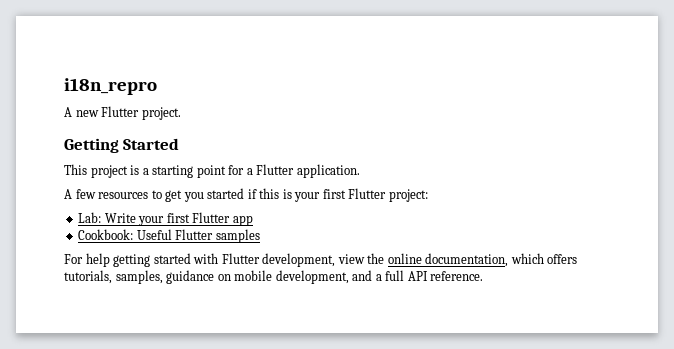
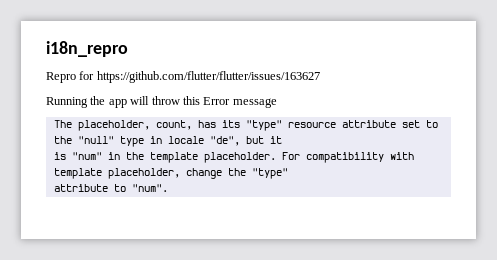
[64,106,181,120] [64,138,180,153] [64,164,360,178] [64,188,428,202] [78,212,253,226] [78,229,260,243] [64,253,578,267] [64,270,484,284] A new Flutter project. // Getting Started // This project is a starting point for a Flutter application. // A few resources to get you started if this is your first Flutter project: // Lab: Write your first Flutter app // Cookbook: Useful Flutter samples // For help getting started with Flutter development, view the online documentation, which offers tutorials, samples, guidance on mobile development, and a full API reference. -> [46,71,320,83] [46,96,277,108] [53,120,438,131] [53,136,282,147] [53,152,414,163] [53,168,288,179] [53,184,168,192] Repro for https://github.com/flutter/flutter/issues/163627 // Running the app will throw this Error message // The placeholder, count, has its "type" resource attribute set to the "null" type in locale "de", but it // is "num" in the template placeholder. For compatibility with template placeholder, change the "type" // attribute to "num".

